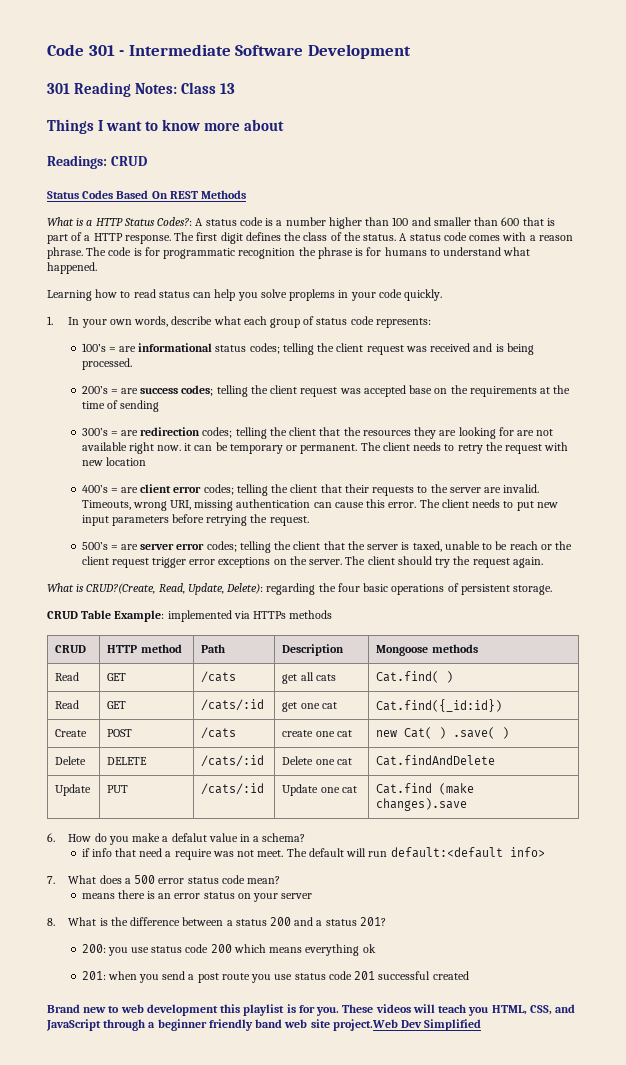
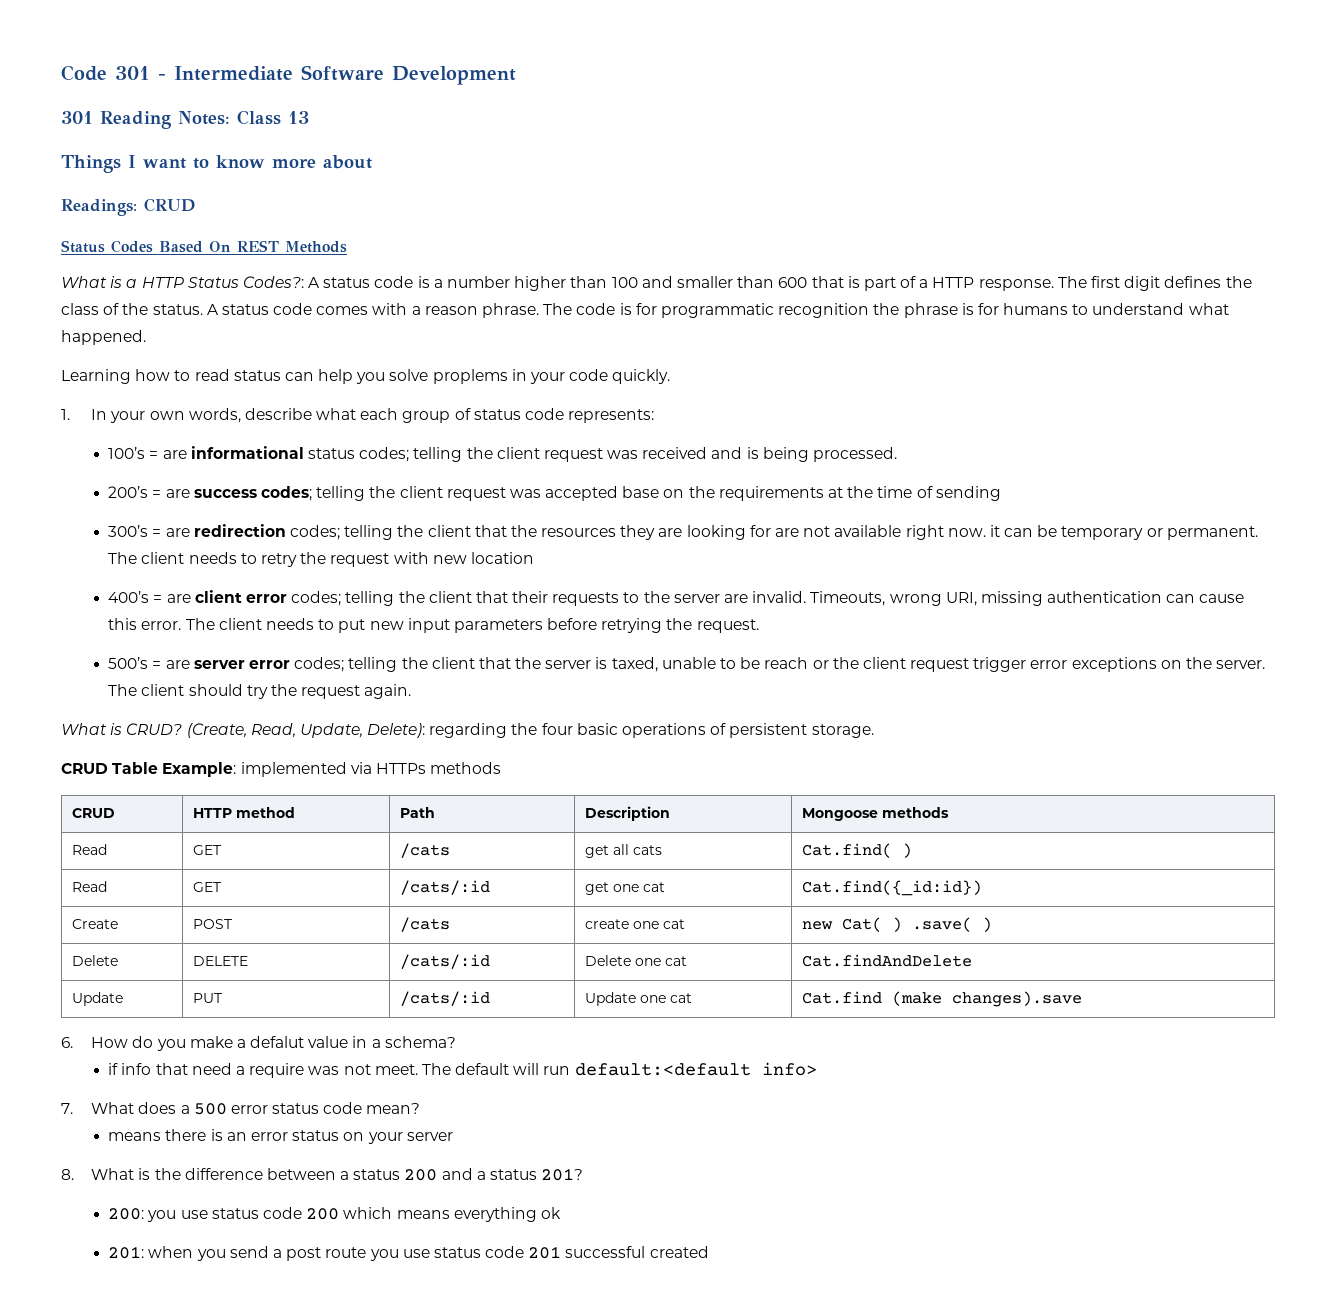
[86,583,156,594] CRUD?(Create, -> [126,723,247,738] CRUD? (Create,
[47,1004,576,1016] [46,1019,482,1031] // Brand new to web development this playlist is for you. These videos will teach you HTML, CSS, and JavaScript through a beginner friendly band web site project.Web Dev Simplified -> (709, 1252) none

